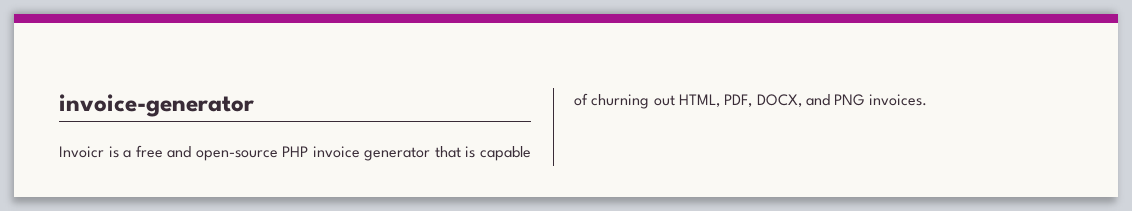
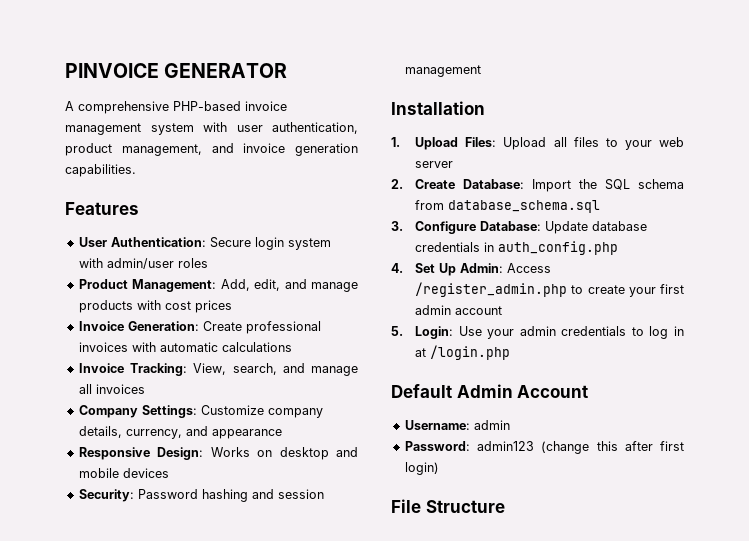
[59,94,254,117] [59,145,532,161] [574,93,927,109] invoice-generator // Invoicr is a free and open-source PHP invoice generator that is capable of churning out HTML, PDF, DOCX, and PNG invoices. -> [65,63,288,78] [65,101,287,114] [65,122,358,135] [65,143,358,156] [65,164,136,177] [65,202,139,215] [78,237,331,250] [78,258,208,269] [78,279,358,292] [78,300,232,313] [78,321,321,334] [78,342,292,352] [78,363,358,376] [78,384,145,394] [78,405,323,418] [78,426,282,439] [78,447,358,460] [78,468,169,478] [78,489,324,502] [404,65,481,77] [391,101,485,115] [391,137,684,150] [415,161,454,168] [391,179,684,192] [415,200,601,213] [391,221,648,234] [415,241,619,255] [391,263,552,276] [415,282,684,297] [415,305,503,315] [391,326,684,339] [415,345,511,360] [391,384,589,398] [404,420,510,430] [404,441,684,454] [404,462,439,475] [391,499,505,513] PINVOICE GENERATOR // A comprehensive PHP-based invoice management system with user authentication, product management, and invoice generation capabilities. // Features // User Authentication: Secure login system with admin/user roles // Product Management: Add, edit, and manage products with cost prices // Invoice Generation: Create professional invoices with automatic calculations // Invoice Tracking: View, search, and manage all invoices // Company Settings: Customize company details, currency, and appearance // Responsive Design: Works on desktop and mobile devices // Security: Password hashing and session management // Installation // 1. Upload Files: Upload all files to your web server // 2. Create Database: Import the SQL schema from database_schema.sql // 3. Configure Database: Update database credentials in auth_config.php // 4. Set Up Admin: Access /register_admin.php to create your first admin account // 5. Login: Use your admin credentials to log in at /login.php // Default Admin Account // Username: admin // Password: admin123 (change this after first login) // File Structure

